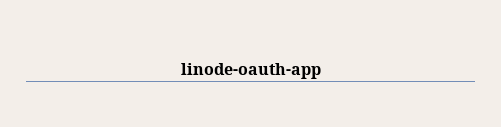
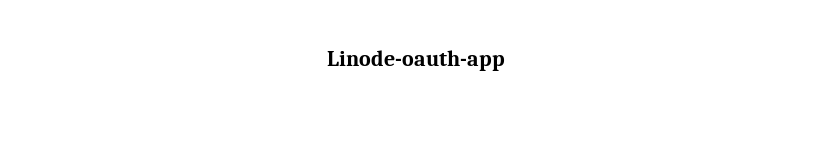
[180,63,321,79] linode-oauth-app -> [326,50,505,71] Linode-oauth-app

